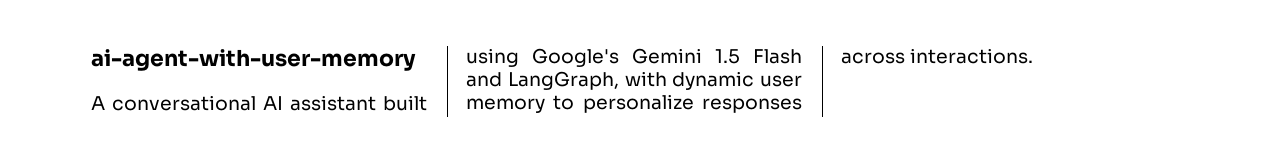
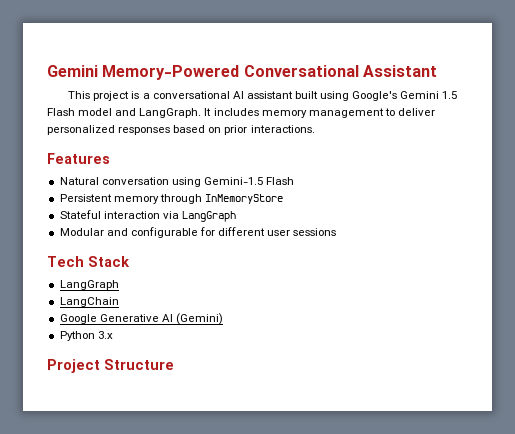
[91,49,416,71] [91,96,105,110] ai-agent-with-user-memory // A -> [47,65,437,80] [68,91,150,101] Gemini Memory-Powered Conversational Assistant // This project is a
[466,71,802,90] [466,94,802,113] [841,48,1034,64] and LangGraph, with dynamic user memory to personalize responses across interactions. -> [78,108,435,118] [47,125,315,135] [47,153,110,164] [59,177,295,187] [59,194,283,204] [59,210,236,222] [59,227,337,238] [47,256,130,267] [59,280,119,290] [59,297,119,307] [59,313,223,325] [59,331,113,341] [47,359,174,373] model and LangGraph. It includes memory management to deliver personalized responses based on prior interactions. // Features // Natural conversation using Gemini-1.5 Flash // Persistent memory through InMemoryStore // Stateful interaction via LangGraph // Modular and configurable for different user sessions // Tech Stack // LangGraph // LangChain // Google Generative AI (Gemini) // Python 3.x // Project Structure

